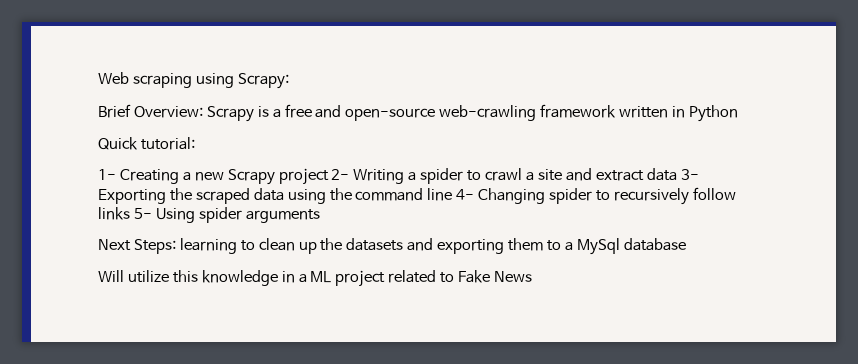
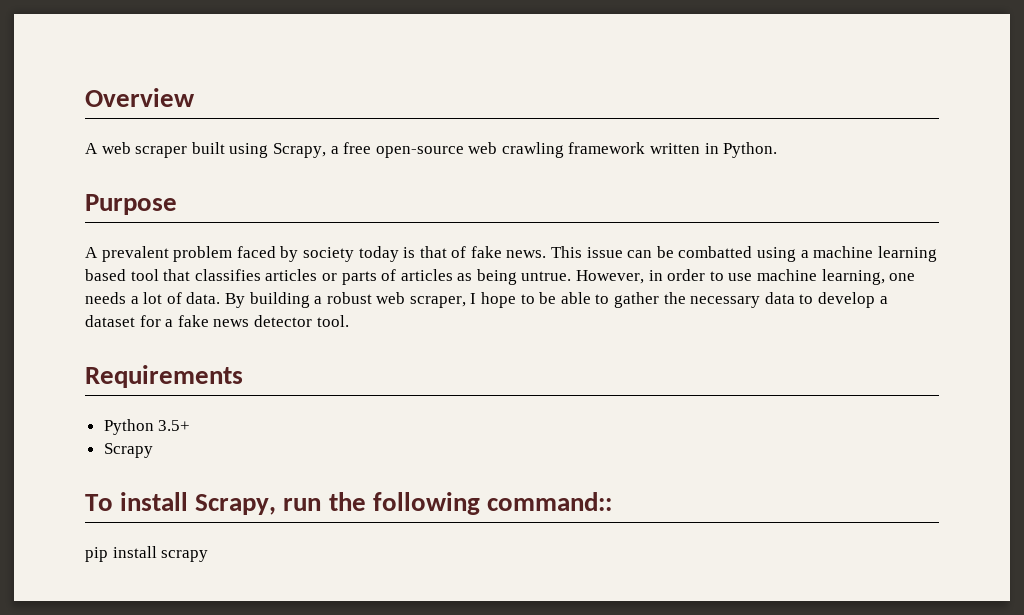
[98,72,289,89] [98,104,738,122] [98,137,195,150] [98,168,699,185] [98,187,736,205] [98,207,320,223] [98,238,686,255] [98,270,533,287] Web scraping using Scrapy: // Brief Overview: Scrapy is a free and open-source web-crawling framework written in Python // Quick tutorial: // 1- Creating a new Scrapy project 2- Writing a spider to crawl a site and extract data 3- Exporting the scraped data using the command line 4- Changing spider to recursively follow links 5- Using spider arguments // Next Steps: learning to clean up the datasets and exporting them to a MySql database // Will utilize this knowledge in a ML project related to Fake News -> [85,88,195,107] [85,142,778,158] [85,194,177,215] [85,246,937,262] [85,269,916,285] [85,292,888,308] [85,315,349,327] [85,365,243,388] [103,419,191,435] [103,443,153,458] [85,492,612,515] [85,546,209,562] Overview // A web scraper built using Scrapy, a free open-source web crawling framework written in Python. // Purpose // A prevalent problem faced by society today is that of fake news. This issue can be combatted using a machine learning based tool that classifies articles or parts of articles as being untrue. However, in order to use machine learning, one needs a lot of data. By building a robust web scraper, I hope to be able to gather the necessary data to develop a dataset for a fake news detector tool. // Requirements // Python 3.5+ // Scrapy // To install Scrapy, run the following command:: // pip install scrapy

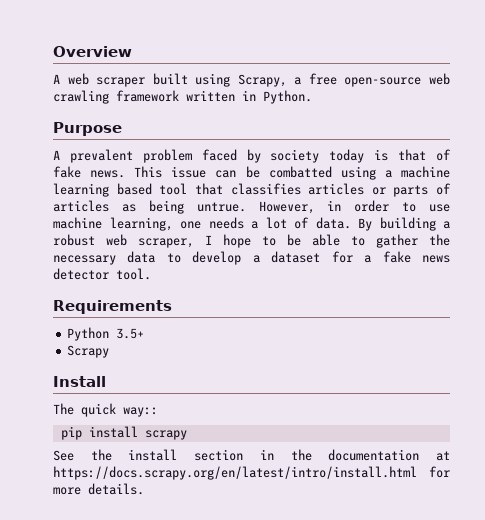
[85,492,612,515] [85,546,209,562] To install Scrapy, run the following command:: // pip install scrapy -> [53,376,106,387] [53,403,158,417] [60,426,187,440] [53,449,450,461] [53,466,450,480] [53,483,144,495] Install // The quick way:: // pip install scrapy // See the install section in the documentation at https://docs.scrapy.org/en/latest/intro/install.html for more details.

